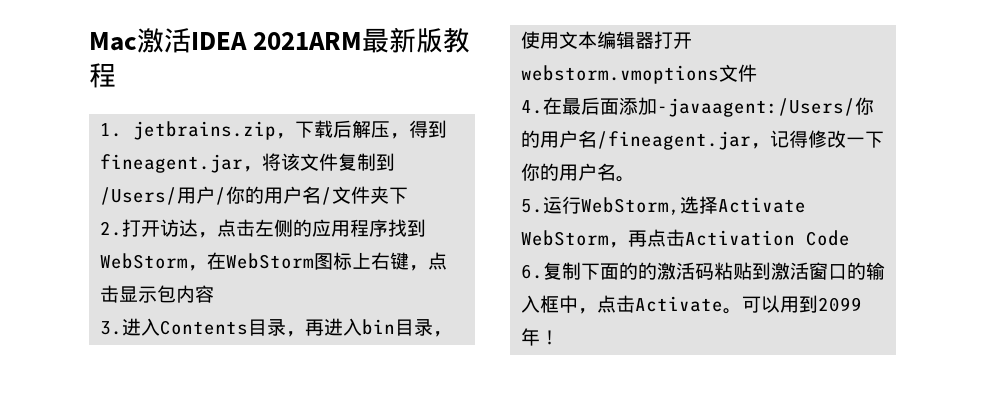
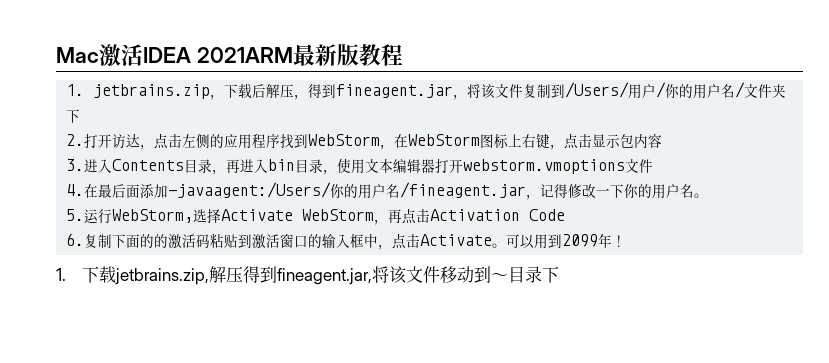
(559, 337) none -> [56,266,560,285] // 1.下载jetbrains.zip,解压得到fineagent.jar,将该文件移动到～目录下

